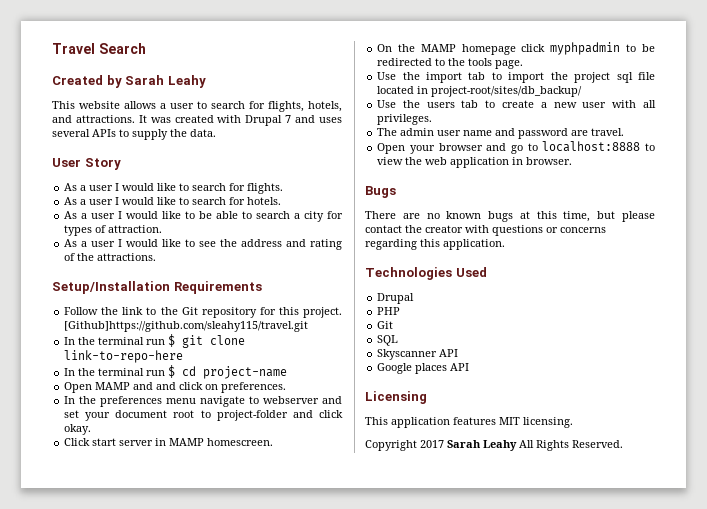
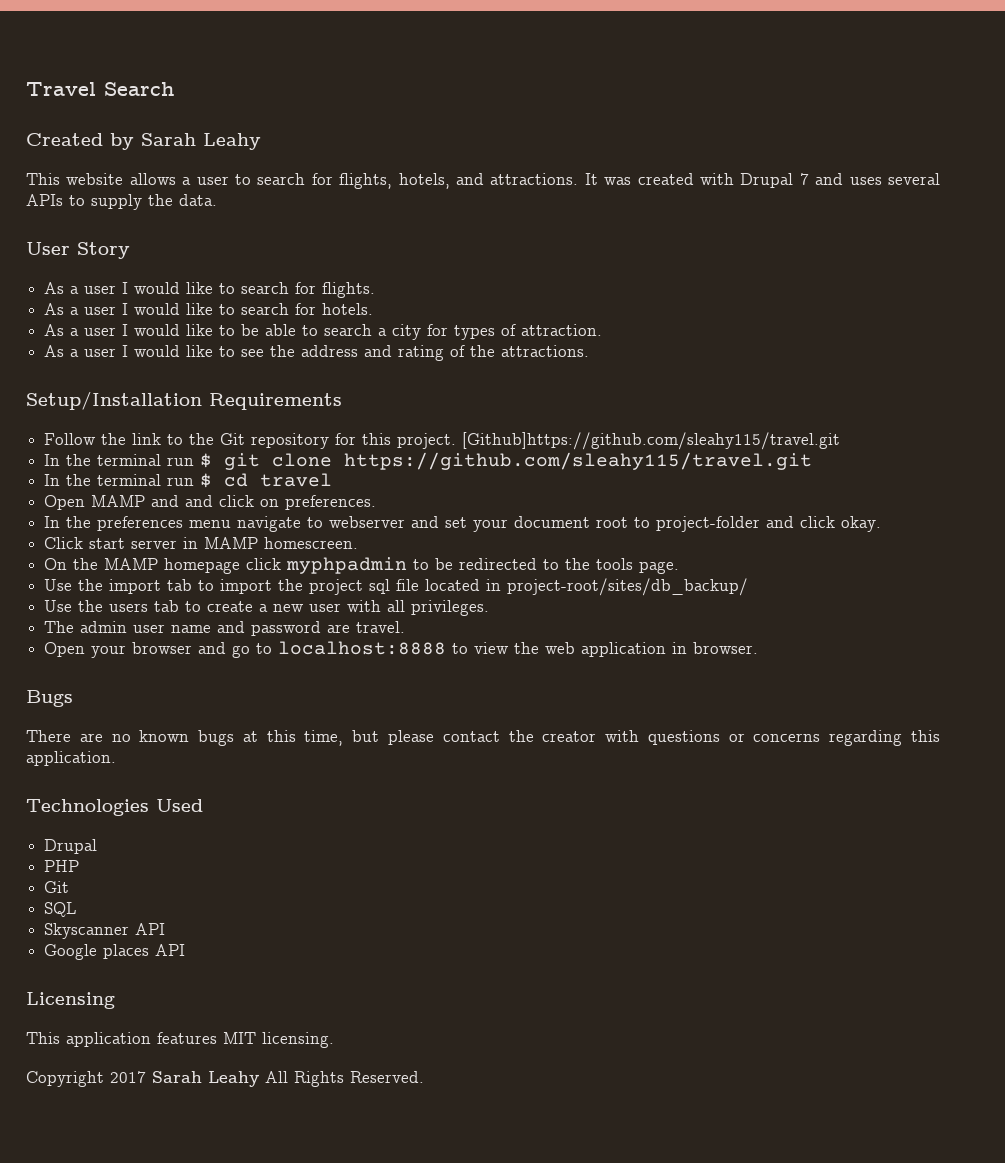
[64,350,184,363] link-to-repo-here -> [344,452,813,470] https://github.com/sleahy115/travel.git
[203,366,288,379] project-name -> [260,473,333,487] travel

